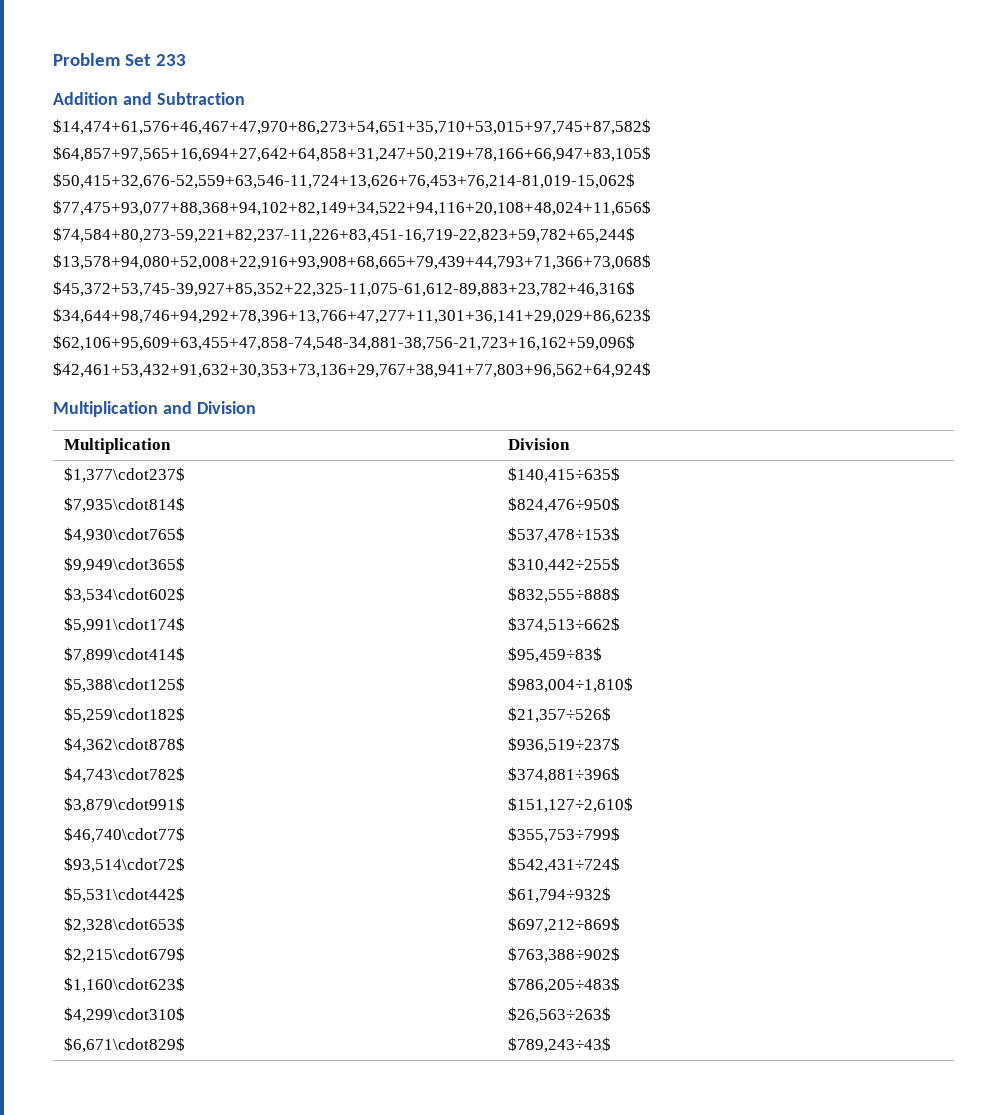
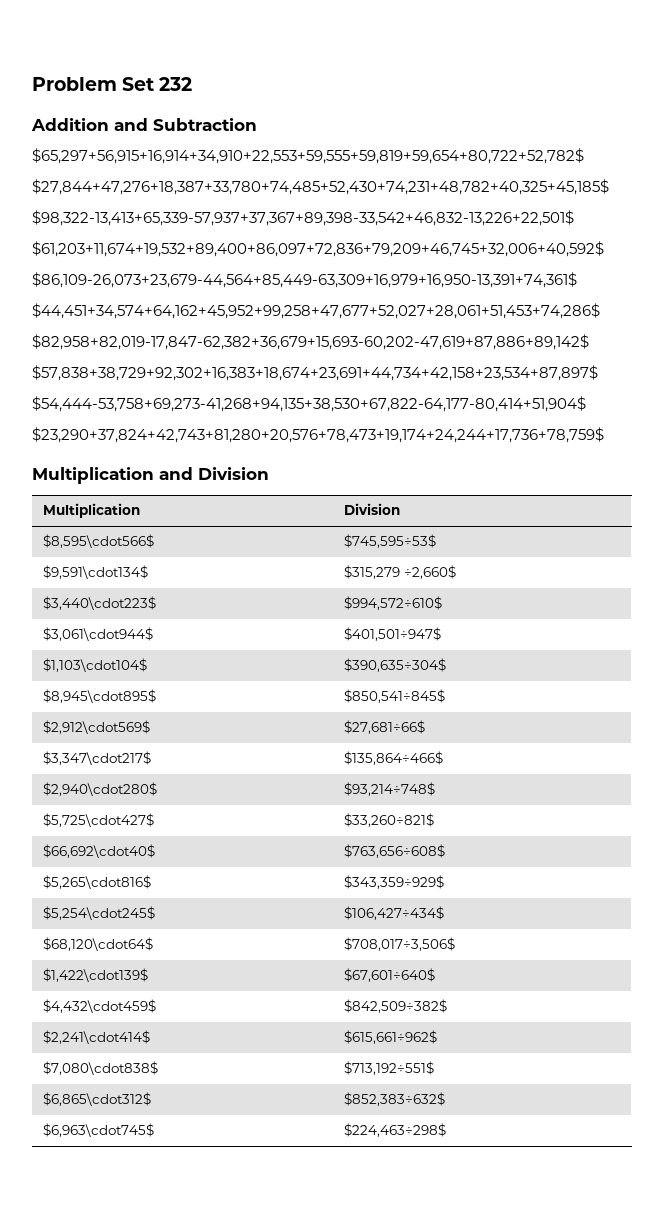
[155,54,186,66] 233 -> [159,77,193,91] 232
[53,119,651,135] [53,146,651,162] [53,173,635,189] [53,200,651,216] [53,227,635,243] [53,254,651,270] [53,281,635,297] [53,308,651,324] [53,335,635,351] [53,362,651,378] $14,474+61,576+46,467+47,970+86,273+54,651+35,710+53,015+97,745+87,582$ // $64,857+97,565+16,694+27,642+64,858+31,247+50,219+78,166+66,947+83,105$ // $50,415+32,676-52,559+63,546-11,724+13,626+76,453+76,214-81,019-15,062$ // $77,475+93,077+88,368+94,102+82,149+34,522+94,116+20,108+48,024+11,656$ // $74,584+80,273-59,221+82,237-11,226+83,451-16,719-22,823+59,782+65,244$ // $13,578+94,080+52,008+22,916+93,908+68,665+79,439+44,793+71,366+73,068$ // $45,372+53,745-39,927+85,352+22,325-11,075-61,612-89,883+23,782+46,316$ // $34,644+98,746+94,292+78,396+13,766+47,277+11,301+36,141+29,029+86,623$ // $62,106+95,609+63,455+47,858-74,548-34,881-38,756-21,723+16,162+59,096$ // $42,461+53,432+91,632+30,353+73,136+29,767+38,941+77,803+96,562+64,924$ -> [32,148,584,164] [32,179,609,195] [32,210,574,226] [32,241,604,257] [32,272,577,288] [32,303,600,319] [32,334,589,350] [32,365,598,381] [32,396,586,412] [32,427,604,443] $65,297+56,915+16,914+34,910+22,553+59,555+59,819+59,654+80,722+52,782$ // $27,844+47,276+18,387+33,780+74,485+52,430+74,231+48,782+40,325+45,185$ // $98,322-13,413+65,339-57,937+37,367+89,398-33,542+46,832-13,226+22,501$ // $61,203+11,674+19,532+89,400+86,097+72,836+79,209+46,745+32,006+40,592$ // $86,109-26,073+23,679-44,564+85,449-63,309+16,979+16,950-13,391+74,361$ // $44,451+34,574+64,162+45,952+99,258+47,677+52,027+28,061+51,453+74,286$ // $82,958+82,019-17,847-62,382+36,679+15,693-60,202-47,619+87,886+89,142$ // $57,838+38,729+92,302+16,383+18,674+23,691+44,734+42,158+23,534+87,897$ // $54,444-53,758+69,273-41,268+94,135+38,530+67,822-64,177-80,414+51,904$ // $23,290+37,824+42,743+81,280+20,576+78,473+19,174+24,244+17,736+78,759$
[64,467,186,483] [508,467,621,483] [64,497,186,513] [508,497,621,513] [64,527,186,543] [508,527,621,543] [64,557,186,573] [508,557,621,573] [64,587,186,603] [508,587,621,603] [64,617,186,633] [508,617,621,633] [64,647,186,663] [508,647,603,663] [64,677,186,693] [508,677,634,693] [64,707,186,723] [508,707,612,723] [64,737,186,753] [508,737,621,753] [64,767,186,783] [508,767,621,783] [64,797,186,813] [508,797,634,813] [64,827,186,843] [508,827,621,843] [64,857,186,873] [508,857,621,873] [64,887,186,903] [508,887,612,903] [64,917,186,933] [508,917,621,933] [64,947,186,963] [508,947,621,963] [64,977,186,993] [508,977,621,993] [64,1007,186,1023] [508,1007,612,1023] [64,1037,186,1053] [508,1037,612,1053] $1,377\cdot237$ | $140,415÷635$ // $7,935\cdot814$ | $824,476÷950$ // $4,930\cdot765$ | $537,478÷153$ // $9,949\cdot365$ | $310,442÷255$ // $3,534\cdot602$ | $832,555÷888$ // $5,991\cdot174$ | $374,513÷662$ // $7,899\cdot414$ | $95,459÷83$ // $5,388\cdot125$ | $983,004÷1,810$ // $5,259\cdot182$ | $21,357÷526$ // $4,362\cdot878$ | $936,519÷237$ // $4,743\cdot782$ | $374,881÷396$ // $3,879\cdot991$ | $151,127÷2,610$ // $46,740\cdot77$ | $355,753÷799$ // $93,514\cdot72$ | $542,431÷724$ // $5,531\cdot442$ | $61,794÷932$ // $2,328\cdot653$ | $697,212÷869$ // $2,215\cdot679$ | $763,388÷902$ // $1,160\cdot623$ | $786,205÷483$ // $4,299\cdot310$ | $26,563÷263$ // $6,671\cdot829$ | $789,243÷43$ -> [43,534,155,548] [344,534,437,548] [43,565,149,579] [344,565,457,579] [43,596,157,610] [344,596,443,610] [43,627,154,641] [344,627,442,641] [43,658,148,672] [344,658,447,672] [43,689,157,703] [344,689,446,703] [43,720,151,734] [344,720,426,734] [43,751,152,765] [344,751,444,765] [43,782,158,796] [344,782,436,796] [43,813,155,827] [344,813,435,827] [43,844,156,858] [344,844,446,858] [43,875,152,889] [344,875,445,889] [43,906,156,920] [344,906,445,920] [43,937,154,951] [344,937,456,951] [43,968,149,982] [344,968,436,982] [43,999,157,1013] [344,999,448,1013] [43,1030,151,1044] [344,1030,438,1044] [43,1061,159,1075] [344,1061,435,1075] [43,1092,152,1106] [344,1092,446,1106] [43,1123,155,1137] [344,1123,447,1137] $8,595\cdot566$ | $745,595÷53$ // $9,591\cdot134$ | $315,279 ÷2,660$ // $3,440\cdot223$ | $994,572÷610$ // $3,061\cdot944$ | $401,501÷947$ // $1,103\cdot104$ | $390,635÷304$ // $8,945\cdot895$ | $850,541÷845$ // $2,912\cdot569$ | $27,681÷66$ // $3,347\cdot217$ | $135,864÷466$ // $2,940\cdot280$ | $93,214÷748$ // $5,725\cdot427$ | $33,260÷821$ // $66,692\cdot40$ | $763,656÷608$ // $5,265\cdot816$ | $343,359÷929$ // $5,254\cdot245$ | $106,427÷434$ // $68,120\cdot64$ | $708,017÷3,506$ // $1,422\cdot139$ | $67,601÷640$ // $4,432\cdot459$ | $842,509÷382$ // $2,241\cdot414$ | $615,661÷962$ // $7,080\cdot838$ | $713,192÷551$ // $6,865\cdot312$ | $852,383÷632$ // $6,963\cdot745$ | $224,463÷298$

